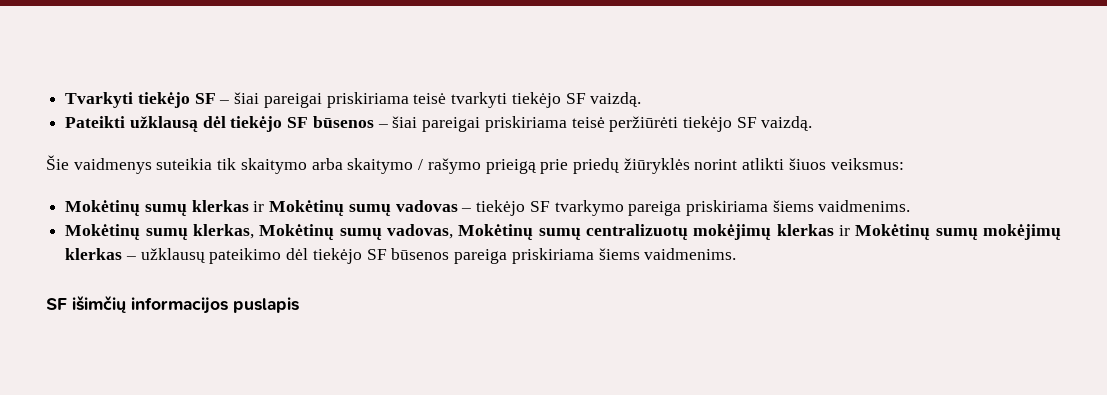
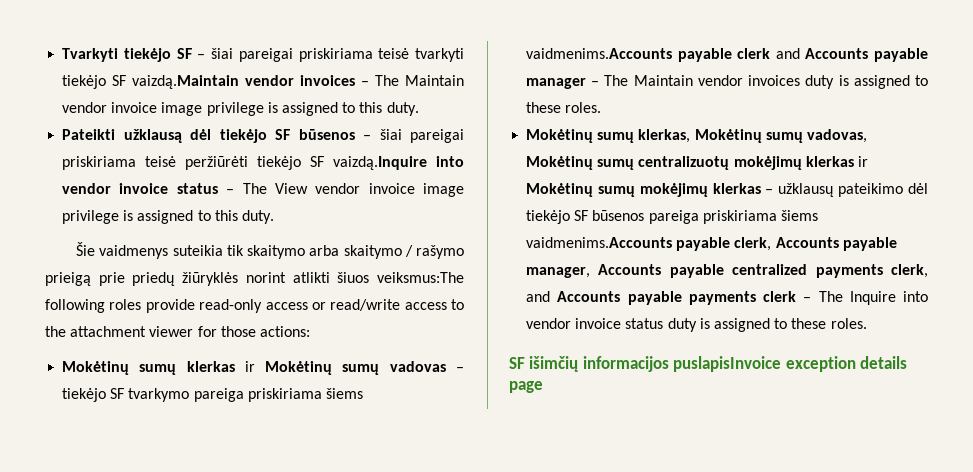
[590,92,642,107] vaizdą. -> [132,75,464,89] [62,102,419,116] vaizdą.Maintain vendor invoices – The Maintain vendor invoice image privilege is assigned to this duty.
[761,116,813,131] vaizdą. -> [333,156,464,170] [62,183,464,197] [62,210,274,224] vaizdą.Inquire into vendor invoice status – The View vendor invoice image privilege is assigned to this duty.
[830,158,904,170] veiksmus: -> [377,272,465,283] [45,299,464,313] [45,326,310,337] veiksmus:The following roles provide read-only access or read/write access to the attachment viewer for those actions:
[818,200,911,212] vaidmenims. -> [526,48,928,62] [526,75,928,89] [526,102,602,113] vaidmenims.Accounts payable clerk and Accounts payable manager – The Maintain vendor invoices duty is assigned to these roles.
[644,248,737,260] vaidmenims. -> [526,237,897,251] [526,264,928,278] [526,291,928,305] [526,318,867,332] vaidmenims.Accounts payable clerk, Accounts payable manager, Accounts payable centralized payments clerk, and Accounts payable payments clerk – The Inquire into vendor invoice status duty is assigned to these roles.
[233,297,299,313] puslapis -> [673,356,908,372] [509,381,543,393] puslapisInvoice exception details page

